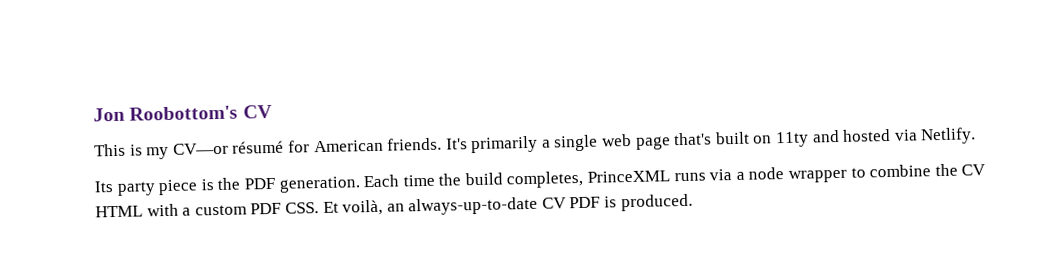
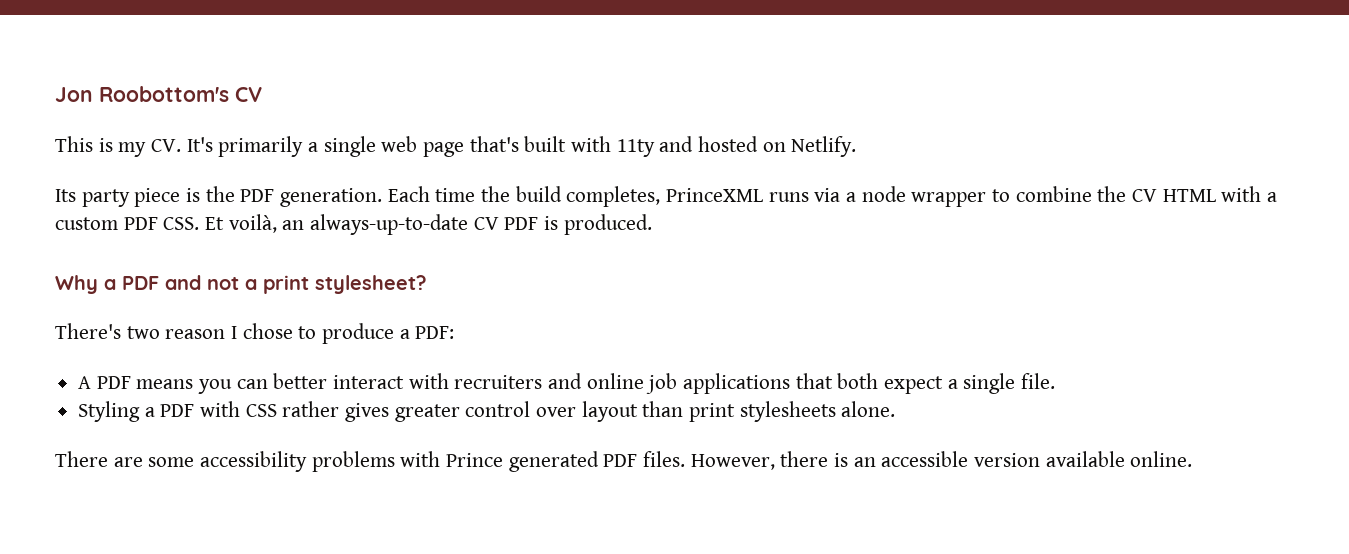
[172,137,443,155] CV—or résumé for American friends. -> [151,139,182,152] CV.
[753,135,773,144] on -> [571,136,612,152] with
[893,129,918,141] via -> [762,142,786,152] on
(693, 202) none -> [55,275,427,294] [55,323,455,344] [78,373,1056,394] [78,401,896,422] [55,451,1193,472] // Why a PDF and not a print stylesheet? // There's two reason I chose to produce a PDF: // A PDF means you can better interact with recruiters and online job applications that both expect a single file. // Styling a PDF with CSS rather gives greater control over layout than print stylesheets alone. // There are some accessibility problems with Prince generated PDF files. However, there is an accessible version available online.

